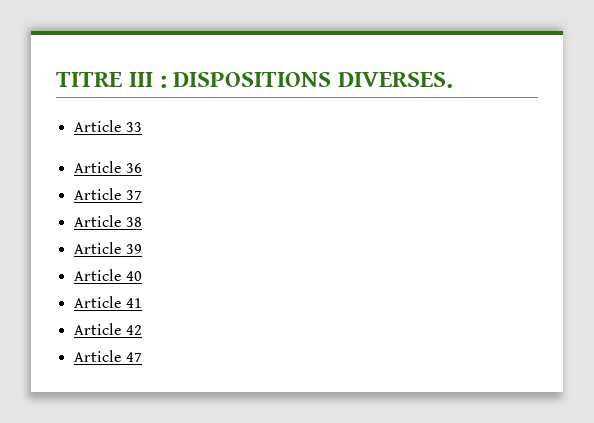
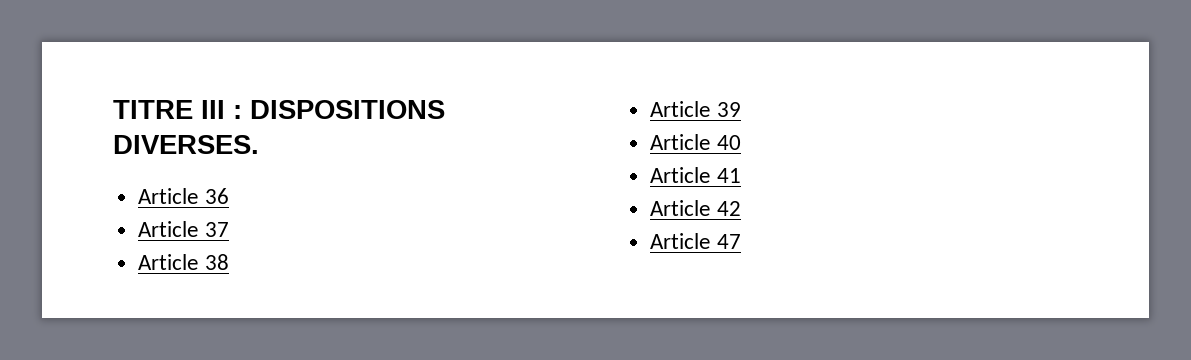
[73,120,142,132] // Article 33 -> (259, 144) none

